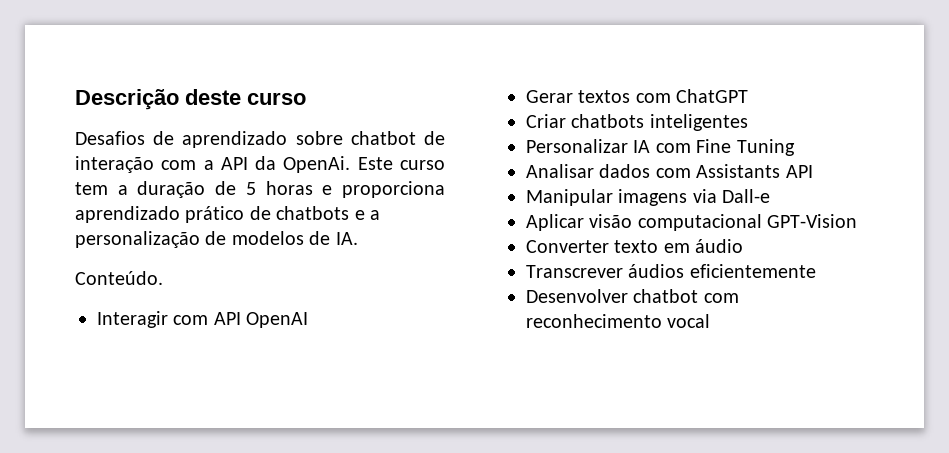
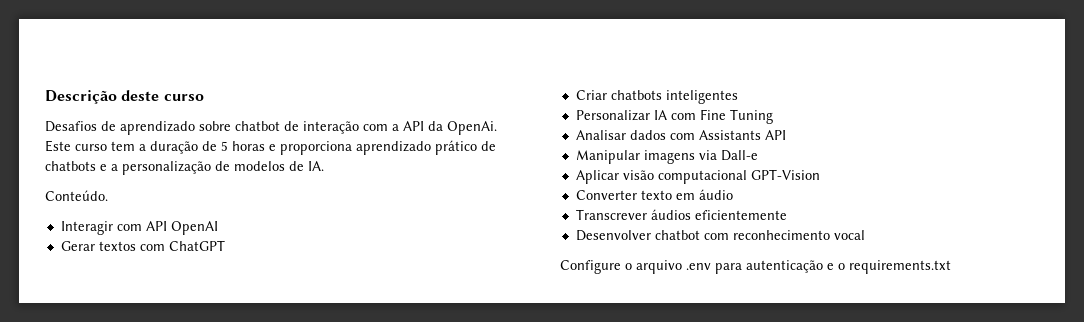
(711, 321) none -> [560,260,951,274] // Configure o arquivo .env para autenticação e o requirements.txt

